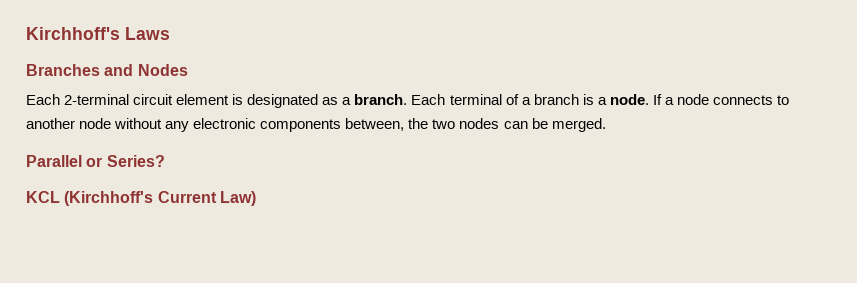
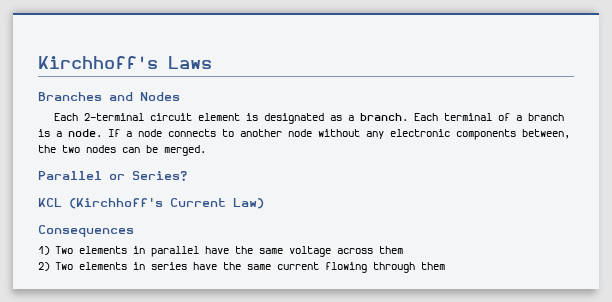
(256, 198) none -> [38,225,134,237] [38,246,404,257] [38,262,446,273] // Consequences // 1) Two elements in parallel have the same voltage across them // 2) Two elements in series have the same current flowing through them

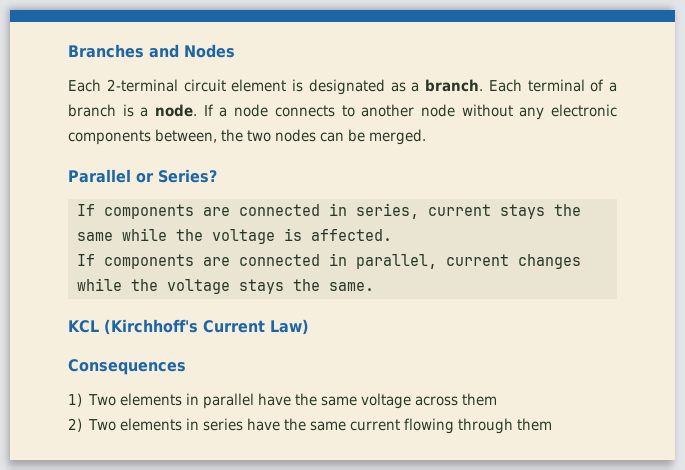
[38,56,212,69] Kirchhoff's Laws // -> (68, 51) none
(187, 176) none -> [76,203,581,219] [76,228,392,244] [76,253,581,269] [76,278,374,294] // If components are connected in series, current stays the same while the voltage is affected. // If components are connected in parallel, current changes while the voltage stays the same.

